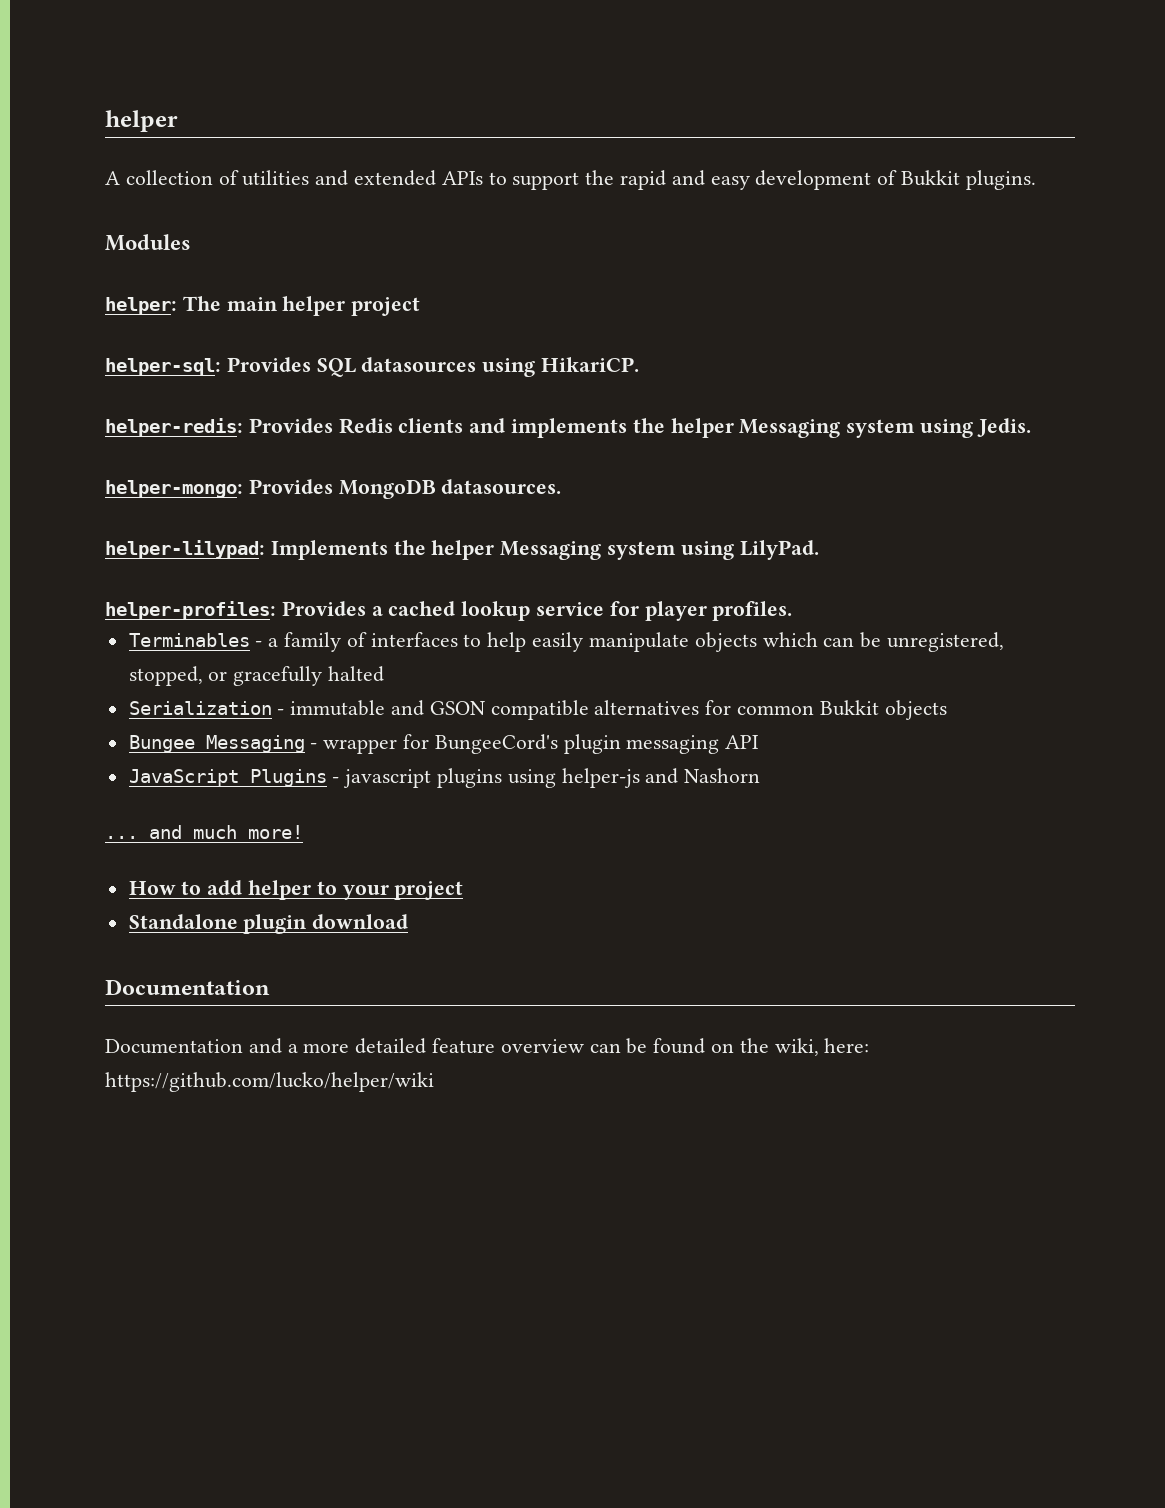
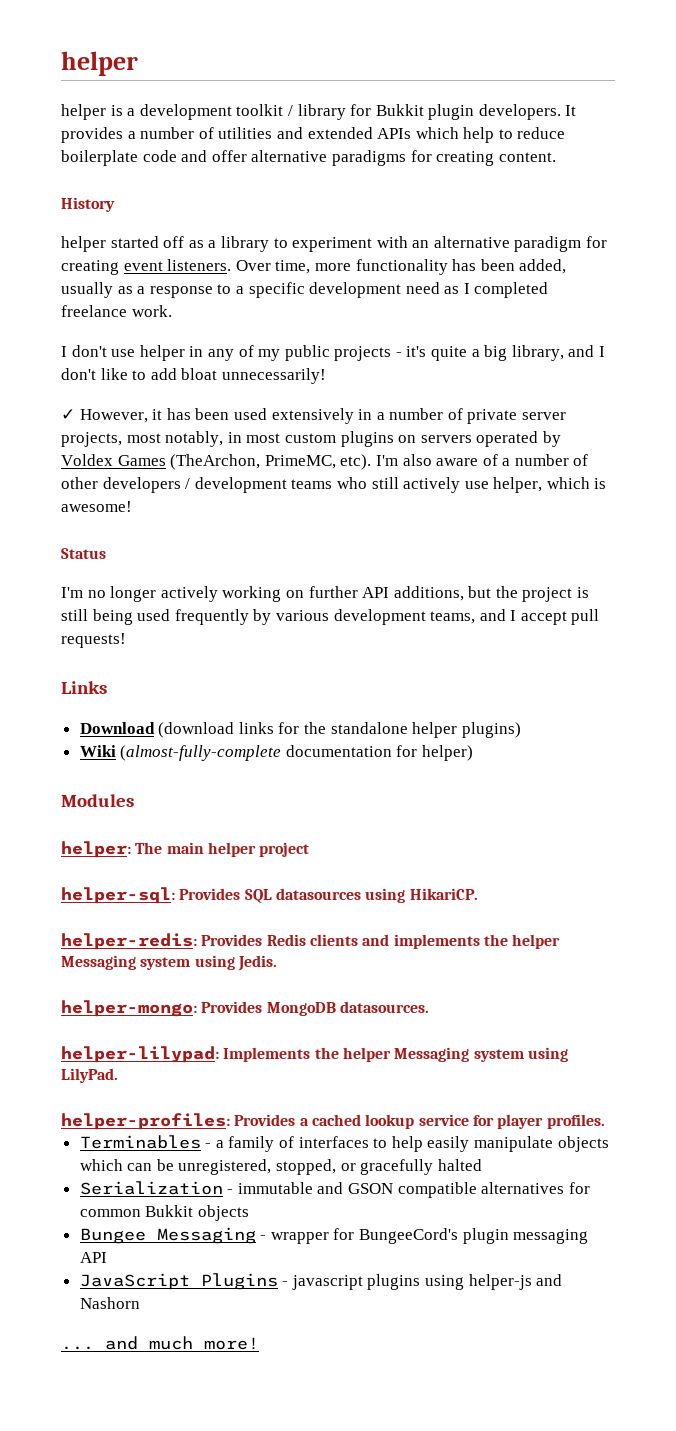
[105,170,213,185] A collection -> [61,104,577,120] [61,127,195,143] helper is a development toolkit / library for Bukkit plugin developers. It provides a number
[488,170,1036,190] to support the rapid and easy development of Bukkit plugins. -> [415,127,566,143] [61,150,556,166] [61,197,115,212] [61,236,608,252] [61,259,567,275] [61,282,549,298] [61,305,172,317] [61,345,606,361] [61,368,326,384] [61,408,567,424] [61,431,561,447] [61,454,589,470] [61,477,607,493] [61,501,132,512] [61,548,106,559] [61,586,590,602] [61,609,600,625] [61,633,126,648] [61,681,107,694] [79,722,521,738] [79,745,474,761] which help to reduce boilerplate code and offer alternative paradigms for creating content. // History // helper started off as a library to experiment with an alternative paradigm for creating event listeners. Over time, more functionality has been added, usually as a response to a specific development need as I completed freelance work. // I don't use helper in any of my public projects - it's quite a big library, and I don't like to add bloat unnecessarily! // ✓ However, it has been used extensively in a number of private server projects, most notably, in most custom plugins on servers operated by Voldex Games (TheArchon, PrimeMC, etc). I'm also aware of a number of other developers / development teams who still actively use helper, which is awesome! // Status // I'm no longer actively working on further API additions, but the project is still being used frequently by various development teams, and I accept pull requests! // Links // Download (download links for the standalone helper plugins) // Wiki (almost-fully-complete documentation for helper)
[128,880,464,900] [128,914,409,934] [105,979,270,995] [105,1038,870,1056] [105,1072,434,1092] // How to add helper to your project // Standalone plugin download // Documentation // Documentation and a more detailed feature overview can be found on the wiki, here: https://github.com/lucko/helper/wiki -> (259, 1343) none

